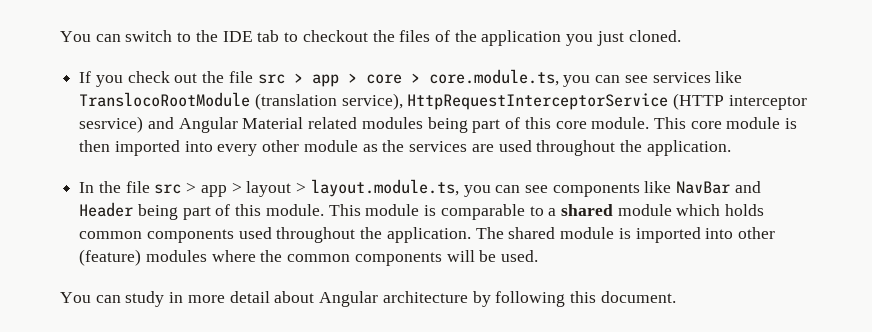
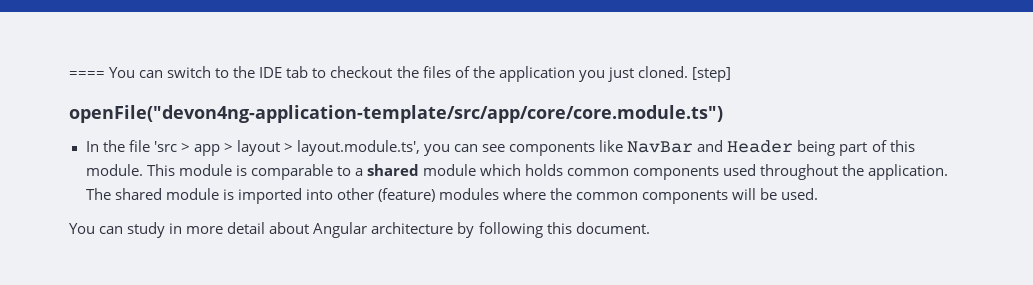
(60, 36) none -> [69,71,105,78] ====
[79,69,743,87] [79,92,807,110] [79,116,798,133] [79,140,731,156] // If you check out the file src > app > core > core.module.ts, you can see services like TranslocoRootModule (translation service), HttpRequestInterceptorService (HTTP interceptor sesrvice) and Angular Material related modules being part of this core module. This core module is then imported into every other module as the services are used throughout the application. -> [691,67,731,82] [69,105,723,123] [step] // openFile("devon4ng-application-template/src/app/core/core.module.ts")
[154,184,182,194] src -> [153,141,177,152] 'src
[310,179,459,197] layout.module.ts, -> [296,140,420,156] layout.module.ts',

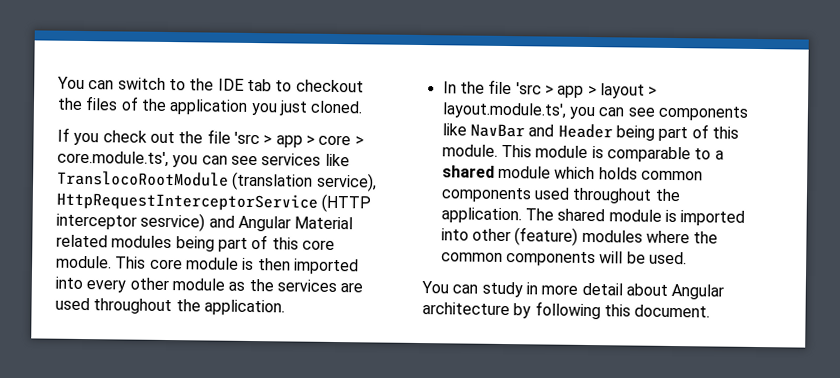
[69,71,105,78] ==== -> (57, 83) none
[691,67,731,82] [69,105,723,123] [step] // openFile("devon4ng-application-template/src/app/core/core.module.ts") -> [57,127,364,148] [57,150,350,168] [57,170,377,192] [56,191,372,213] [56,212,354,232] [56,234,335,252] [56,255,359,275] [55,276,364,293] [55,297,285,316] // If you check out the file 'src > app > core > core.module.ts', you can see services like TranslocoRootModule (translation service), HttpRequestInterceptorService (HTTP interceptor sesrvice) and Angular Material related modules being part of this core module. This core module is then imported into every other module as the services are used throughout the application.

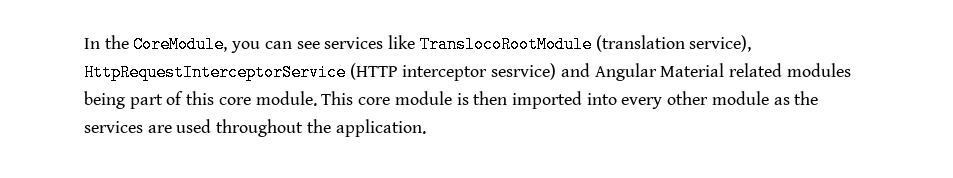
[57,76,364,93] [57,96,364,116] [57,127,364,148] [57,150,169,168] You can switch to the IDE tab to checkout the files of the application you just cloned. // If you check out the file 'src > app > core > core.module.ts', -> [84,35,228,53] In the CoreModule,
[442,79,658,99] [441,102,748,121] [441,123,739,142] [441,144,724,163] [441,165,703,181] [440,187,681,204] [440,207,746,226] [440,227,719,246] [440,251,687,267] [421,281,725,300] [422,301,711,320] // In the file 'src > app > layout > layout.module.ts', you can see components like NavBar and Header being part of this module. This module is comparable to a shared module which holds common components used throughout the application. The shared module is imported into other (feature) modules where the common components will be used. // You can study in more detail about Angular architecture by following this document. -> (426, 128) none

